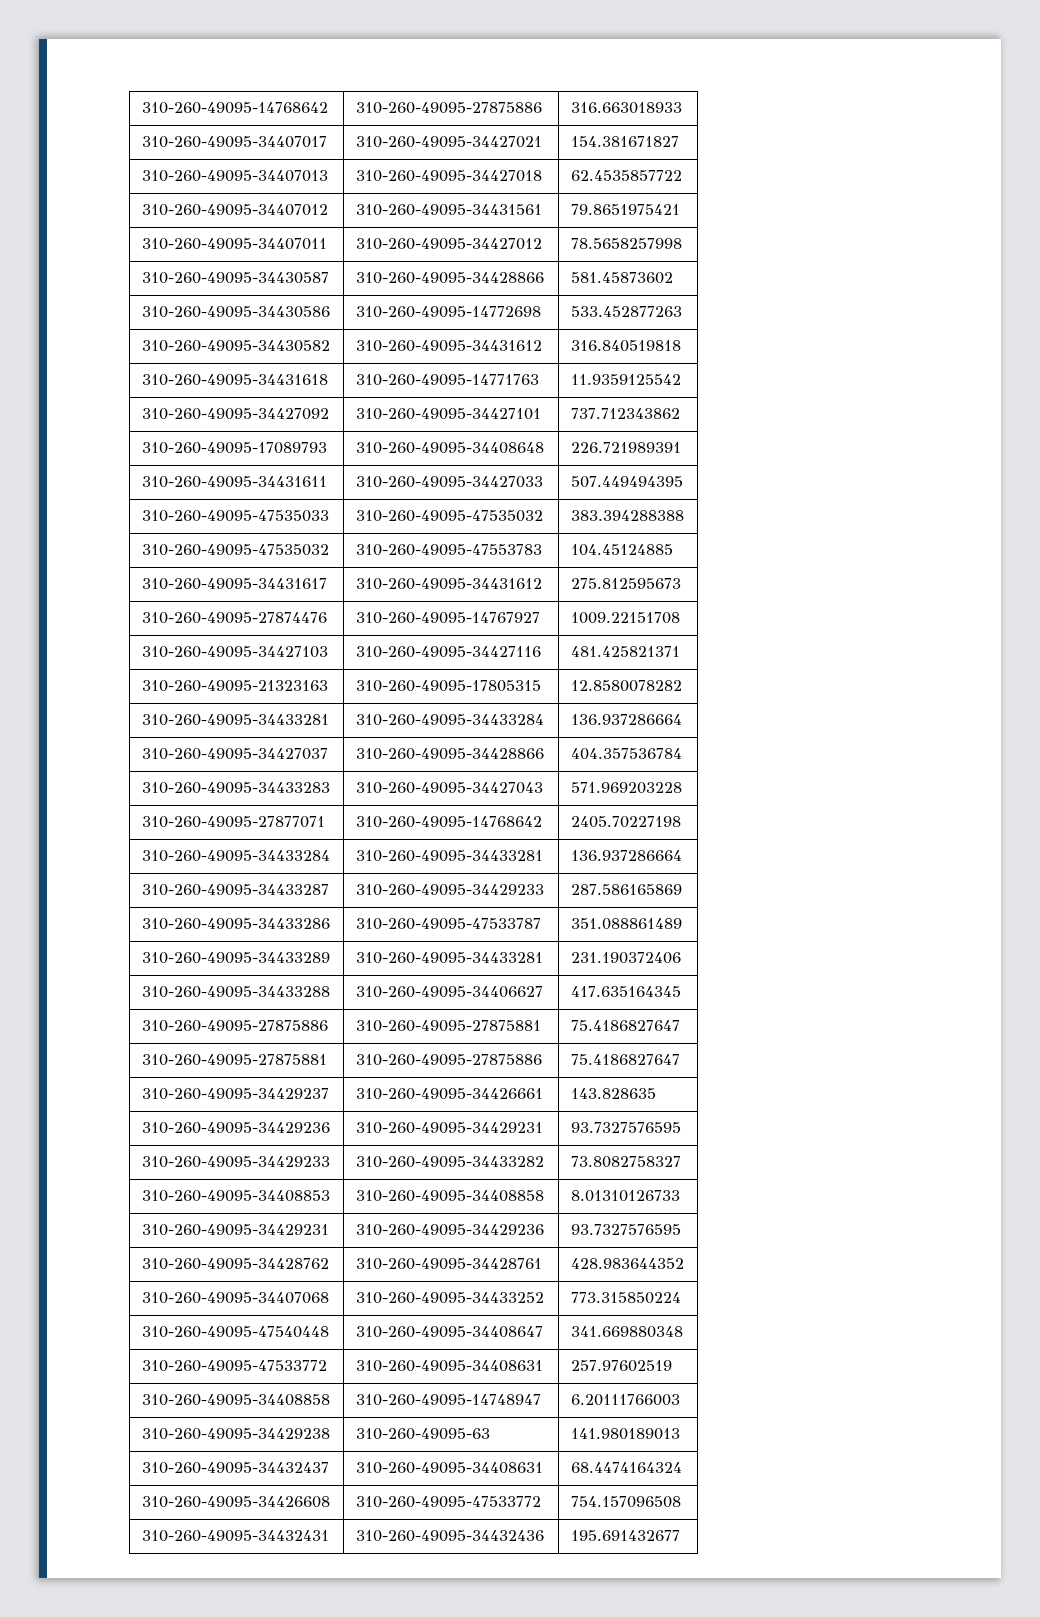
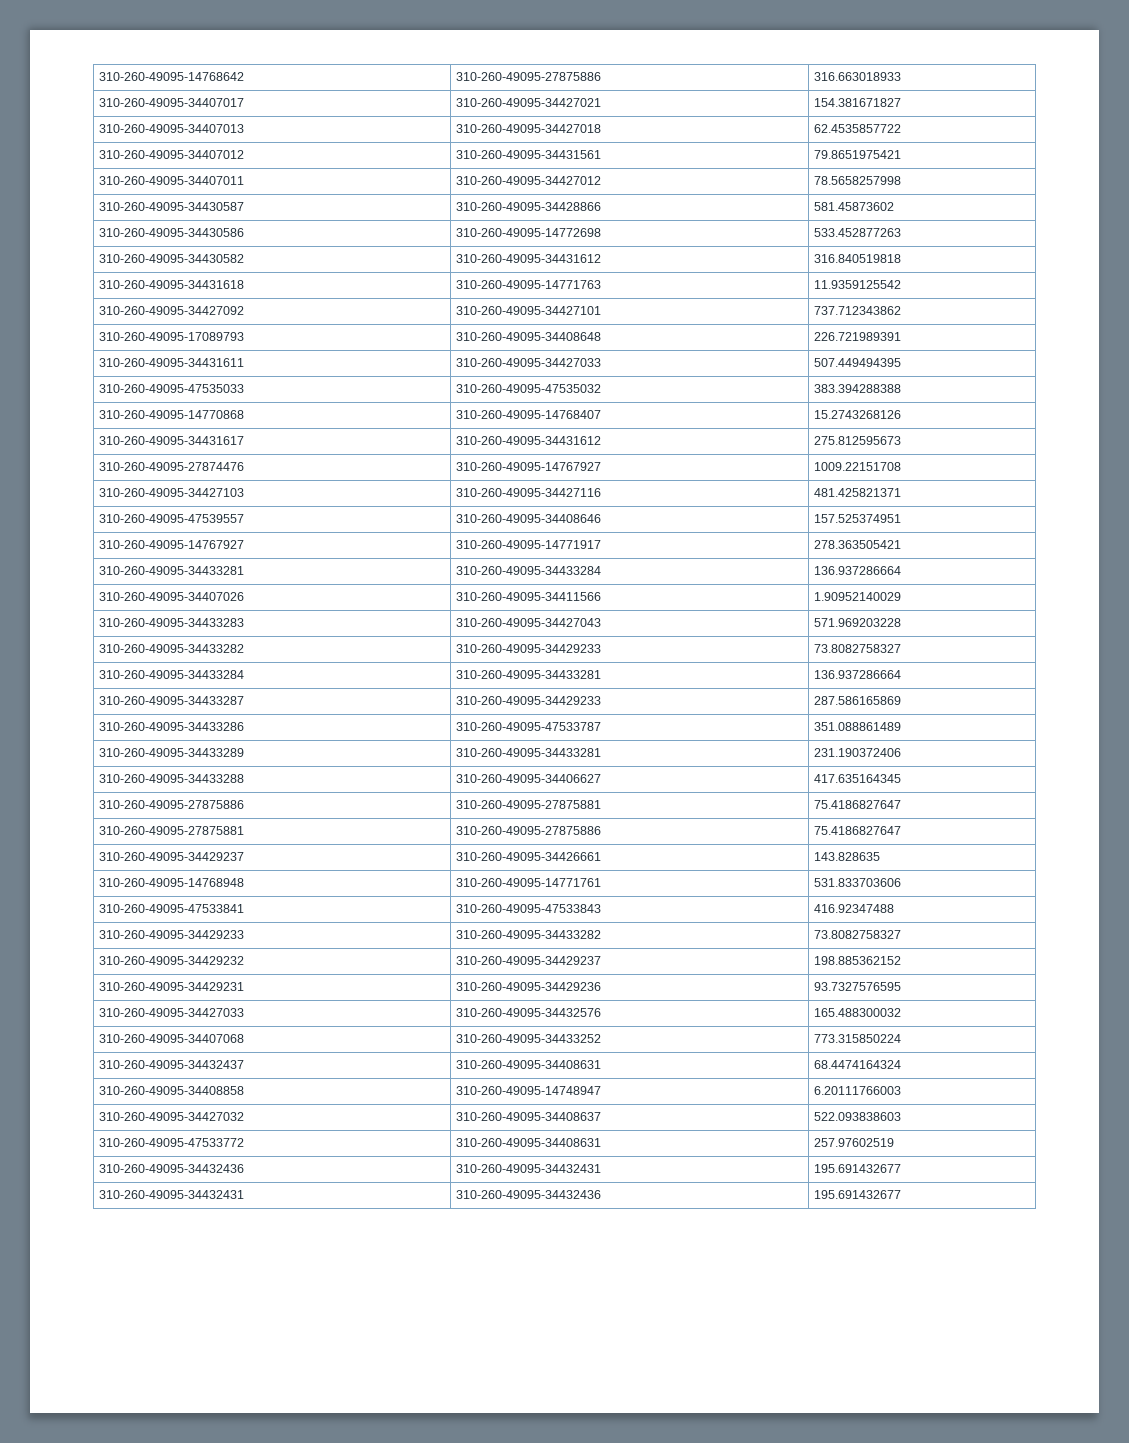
[141,544,329,556] [355,544,542,556] [570,544,673,556] 310-260-49095-47535032 | 310-260-49095-47553783 | 104.45124885 -> [98,410,244,419] [455,410,601,419] [813,410,901,419] 310-260-49095-14770868 | 310-260-49095-14768407 | 15.2743268126
[141,680,328,692] [355,680,541,692] [570,680,682,692] 310-260-49095-21323163 | 310-260-49095-17805315 | 12.8580078282 -> [98,514,244,523] [455,514,601,523] [813,514,901,523] [98,540,244,549] [455,540,601,549] [813,540,901,549] 310-260-49095-47539557 | 310-260-49095-34408646 | 157.525374951 // 310-260-49095-14767927 | 310-260-49095-14771917 | 278.363505421
[141,748,328,760] [355,748,544,760] [570,748,682,760] 310-260-49095-34427037 | 310-260-49095-34428866 | 404.357536784 -> [98,592,244,601] [455,592,601,601] [813,592,901,601] 310-260-49095-34407026 | 310-260-49095-34411566 | 1.90952140029
[141,816,325,828] [355,816,542,828] [570,816,681,828] 310-260-49095-27877071 | 310-260-49095-14768642 | 2405.70227198 -> [98,644,244,653] [455,644,601,653] [813,644,901,653] 310-260-49095-34433282 | 310-260-49095-34429233 | 73.8082758327
[141,1122,330,1134] [355,1122,543,1134] [570,1122,681,1133] 310-260-49095-34429236 | 310-260-49095-34429231 | 93.7327576595 -> [98,878,244,887] [455,878,601,887] [813,878,901,887] [98,904,244,913] [455,904,601,913] [813,904,894,913] 310-260-49095-14768948 | 310-260-49095-14771761 | 531.833703606 // 310-260-49095-47533841 | 310-260-49095-47533843 | 416.92347488
[141,1190,330,1202] [355,1190,544,1202] [570,1190,680,1202] 310-260-49095-34408853 | 310-260-49095-34408858 | 8.01310126733 -> [98,956,244,965] [455,956,601,965] [813,956,901,965] 310-260-49095-34429232 | 310-260-49095-34429237 | 198.885362152
[141,1258,329,1270] [355,1258,542,1270] [570,1258,684,1269] 310-260-49095-34428762 | 310-260-49095-34428761 | 428.983644352 -> [98,1008,244,1017] [455,1008,601,1017] [813,1008,901,1017] 310-260-49095-34427033 | 310-260-49095-34432576 | 165.488300032
[141,1326,329,1338] [355,1326,543,1338] [570,1326,683,1338] [141,1360,327,1372] [355,1360,543,1372] [570,1360,672,1372] [141,1394,330,1406] [355,1394,541,1406] [570,1394,680,1406] [141,1428,330,1440] [355,1428,490,1440] [570,1428,680,1440] [141,1462,329,1474] [355,1462,543,1474] [570,1462,682,1473] [141,1496,330,1508] [355,1496,541,1508] [570,1496,681,1508] 310-260-49095-47540448 | 310-260-49095-34408647 | 341.669880348 // 310-260-49095-47533772 | 310-260-49095-34408631 | 257.97602519 // 310-260-49095-34408858 | 310-260-49095-14748947 | 6.20111766003 // 310-260-49095-34429238 | 310-260-49095-63 | 141.980189013 // 310-260-49095-34432437 | 310-260-49095-34408631 | 68.4474164324 // 310-260-49095-34426608 | 310-260-49095-47533772 | 754.157096508 -> [98,1060,244,1069] [455,1060,601,1069] [813,1060,901,1069] [98,1086,244,1095] [455,1086,601,1095] [813,1086,901,1095] [98,1112,244,1121] [455,1112,601,1121] [813,1112,901,1121] [98,1138,244,1147] [455,1138,601,1147] [813,1138,894,1147] [98,1164,244,1173] [455,1164,601,1173] [813,1164,901,1173] 310-260-49095-34432437 | 310-260-49095-34408631 | 68.4474164324 // 310-260-49095-34408858 | 310-260-49095-14748947 | 6.20111766003 // 310-260-49095-34427032 | 310-260-49095-34408637 | 522.093838603 // 310-260-49095-47533772 | 310-260-49095-34408631 | 257.97602519 // 310-260-49095-34432436 | 310-260-49095-34432431 | 195.691432677

